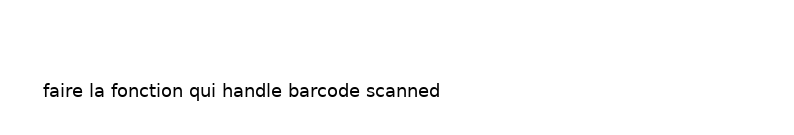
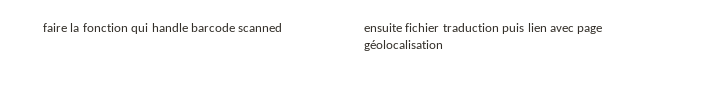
(440, 90) none -> [364,23,603,34] [364,40,443,51] // ensuite fichier traduction puis lien avec page géolocalisation

